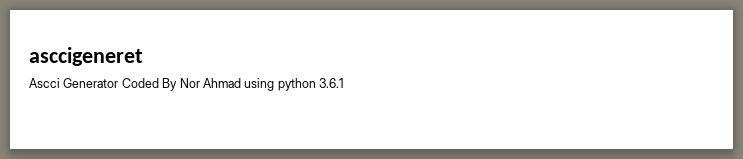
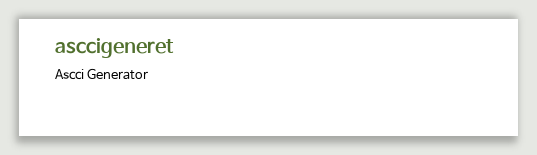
[121,78,344,91] Coded By Nor Ahmad using python 3.6.1 -> (149, 74) none

